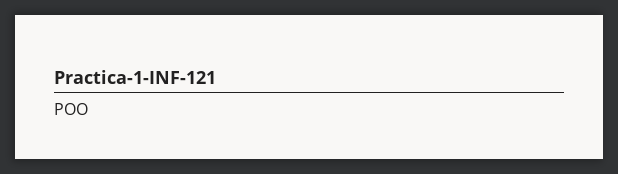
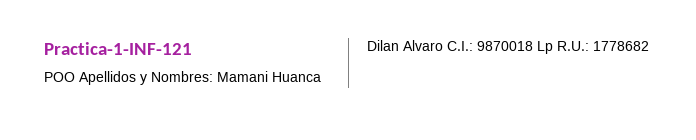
(88, 109) none -> [79,71,321,85] [367,40,649,54] Apellidos y Nombres: Mamani Huanca Dilan Alvaro C.I.: 9870018 Lp R.U.: 1778682

